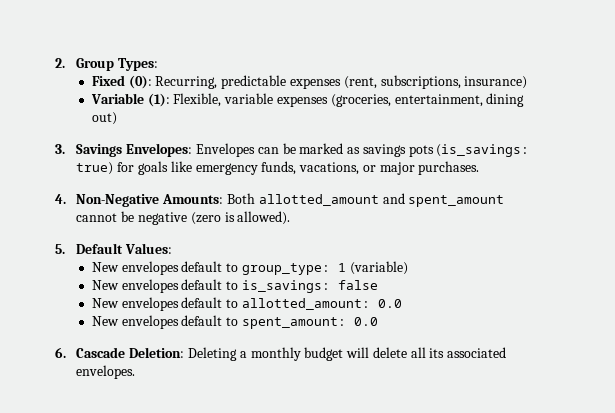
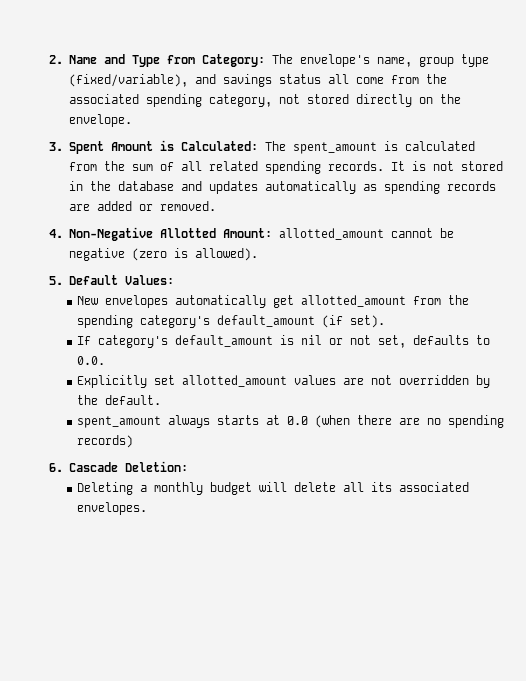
[76,58,159,71] [91,75,528,89] [90,93,525,107] [91,112,117,125] [55,143,530,157] [76,161,480,175] [55,193,505,207] Group Types: // Fixed (0): Recurring, predictable expenses (rent, subscriptions, insurance) // Variable (1): Flexible, variable expenses (groceries, entertainment, dining out) // 3. Savings Envelopes: Envelopes can be marked as savings pots (is_savings: true) for goals like emergency funds, vacations, or major purchases. // 4. Non-Negative Amounts: Both allotted_amount and spent_amount -> [68,54,489,67] [68,74,447,87] [68,94,461,107] [68,114,132,127] [49,140,475,154] [68,161,503,174] [68,181,496,194] [68,201,216,211] [49,227,384,241] Name and Type from Category: The envelope's name, group type (fixed/variable), and savings status all come from the associated spending category, not stored directly on the envelope. // 3. Spent Amount is Calculated: The spent_amount is calculated from the sum of all related spending records. It is not stored in the database and updates automatically as spending records are added or removed. // 4. Non-Negative Allotted Amount: allotted_amount
[181,261,408,275] [91,279,378,293] [91,297,402,311] [91,315,378,329] default to group_type: 1 (variable) // New envelopes default to is_savings: false // New envelopes default to allotted_amount: 0.0 // New envelopes default to spent_amount: 0.0 -> [174,295,469,308] [76,315,385,328] [76,335,490,348] [76,356,105,365] [76,375,490,388] [76,395,161,405] [76,415,504,428] [76,435,133,448] automatically get allotted_amount from the spending category's default_amount (if set). // If category's default_amount is nil or not set, defaults to 0.0. // Explicitly set allotted_amount values are not overridden by the default. // spent_amount always starts at 0.0 (when there are no spending records)
(185, 352) none -> (188, 466) //

